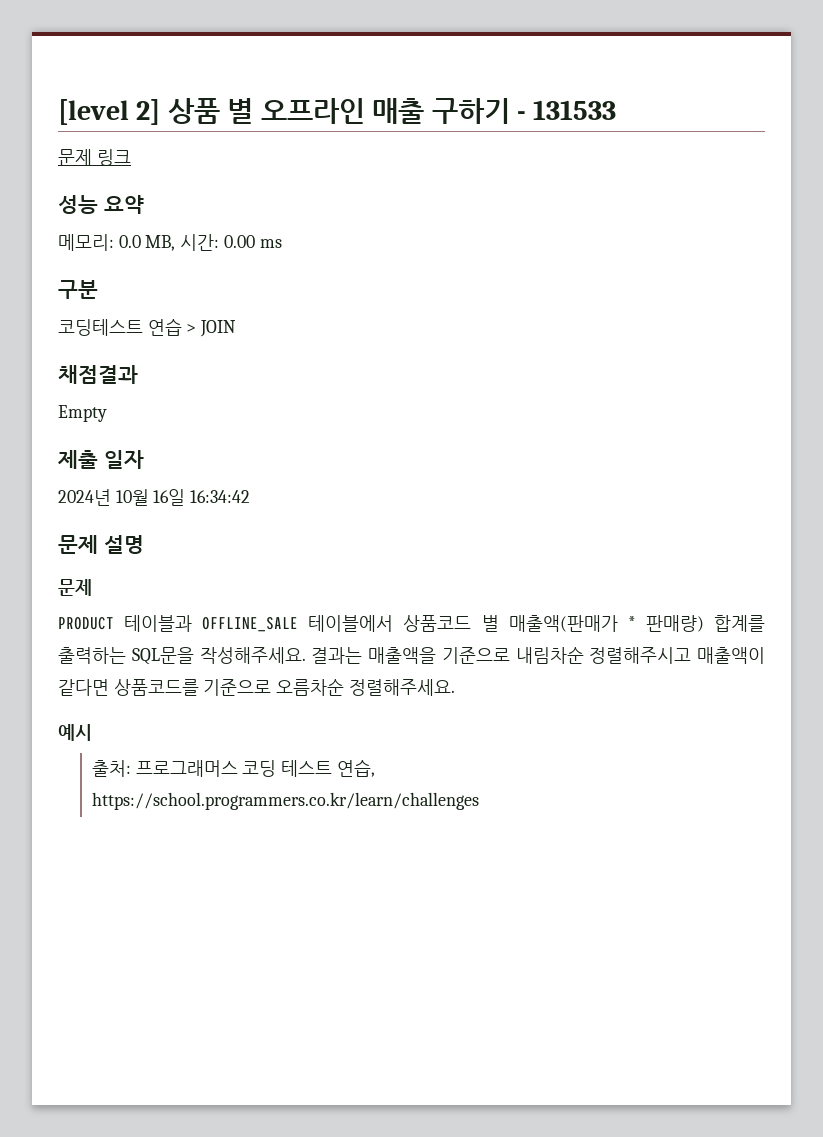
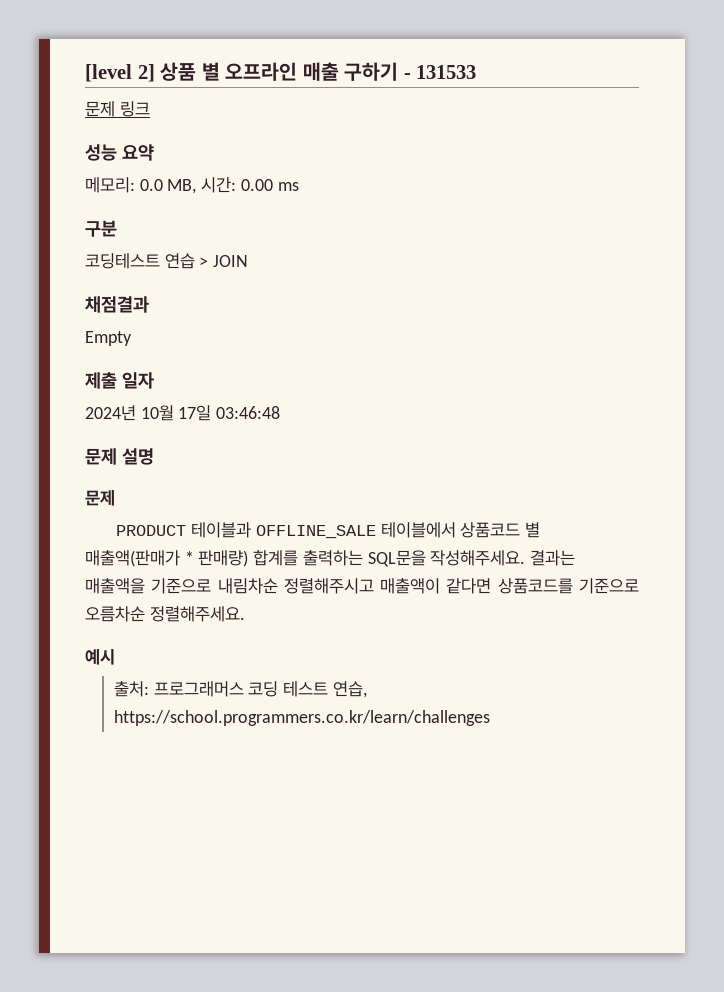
[153,489,251,506] 16일 16:34:42 -> [178,405,281,421] 17일 03:46:48

